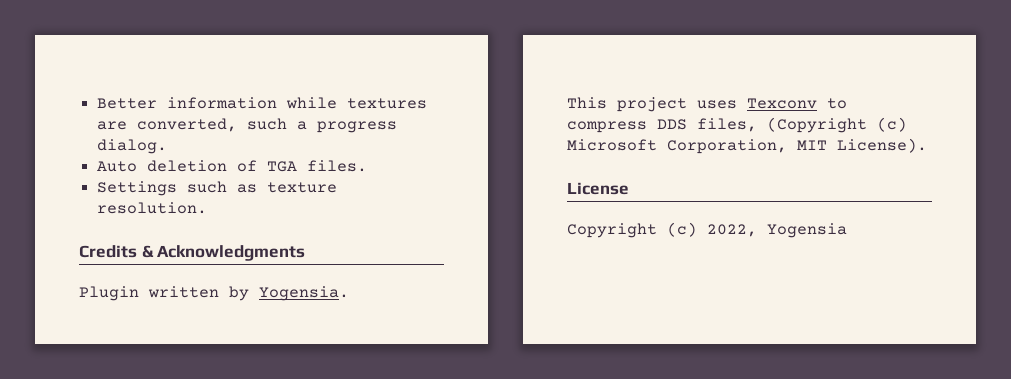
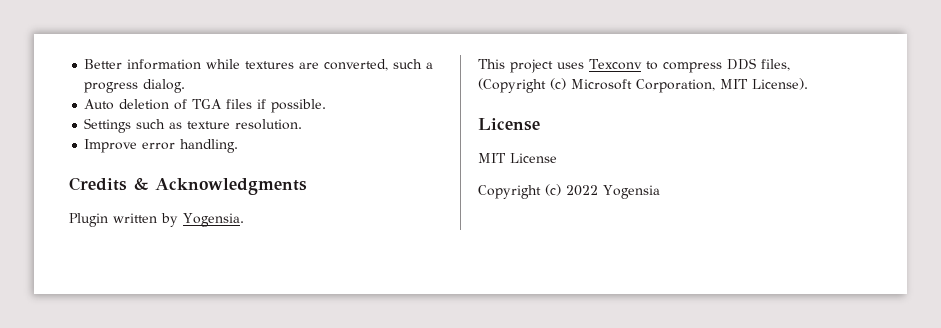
[307,160,368,172] files. -> [226,99,327,113] files if possible.
(208, 208) none -> [84,139,239,153] // Improve error handling.
(629, 188) none -> [478,153,557,163] // MIT License
[707,224,757,237] 2022, -> [566,185,598,196] 2022

